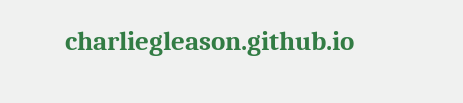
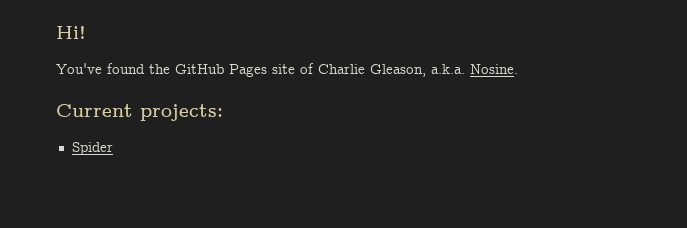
[65,31,354,56] charliegleason.github.io -> [56,26,86,39] [56,63,518,77] [56,104,223,121] [71,142,113,155] Hi! // You've found the GitHub Pages site of Charlie Gleason, a.k.a. Nosine. // Current projects: // Spider

